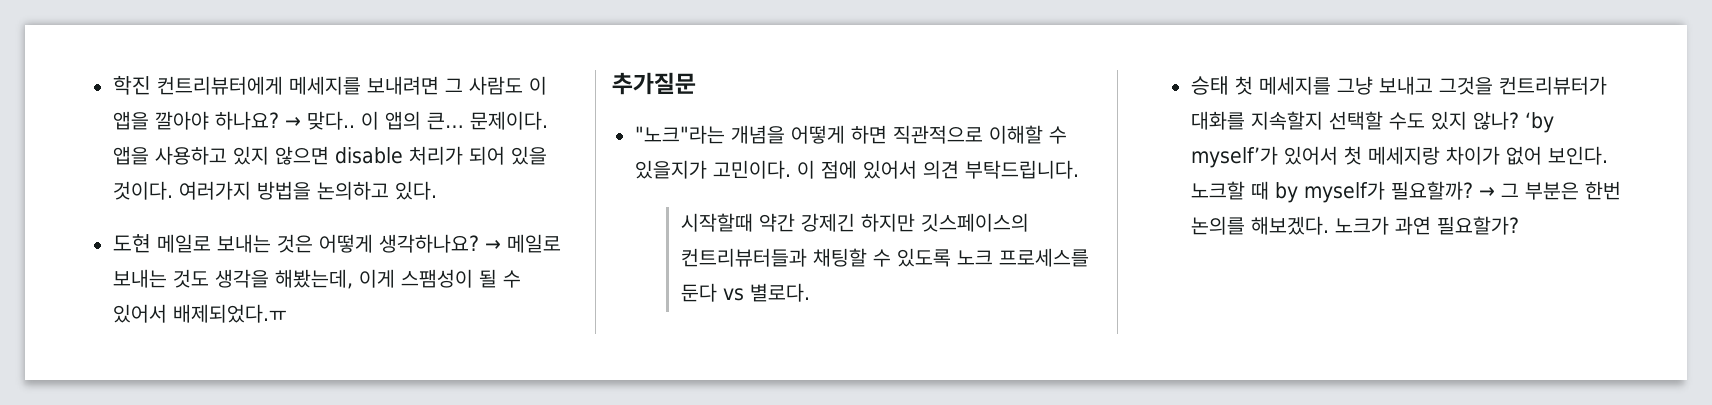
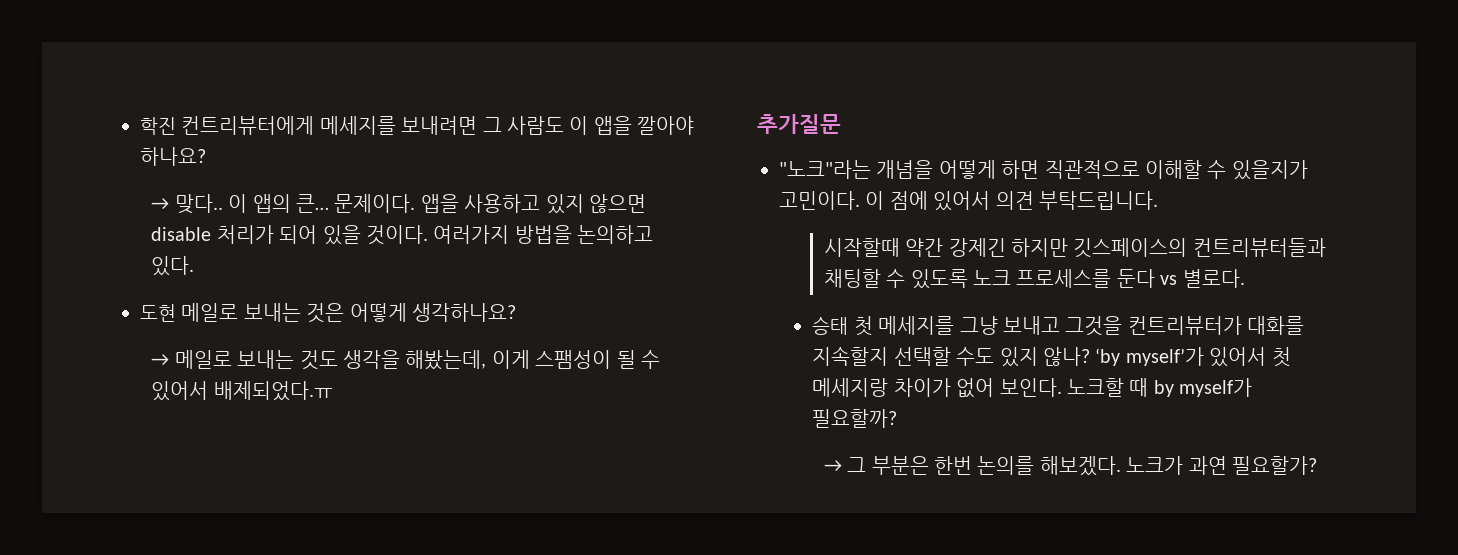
(279, 120) none -> (206, 156) //
(479, 243) none -> (516, 312) //
(1473, 190) none -> (898, 418) //

